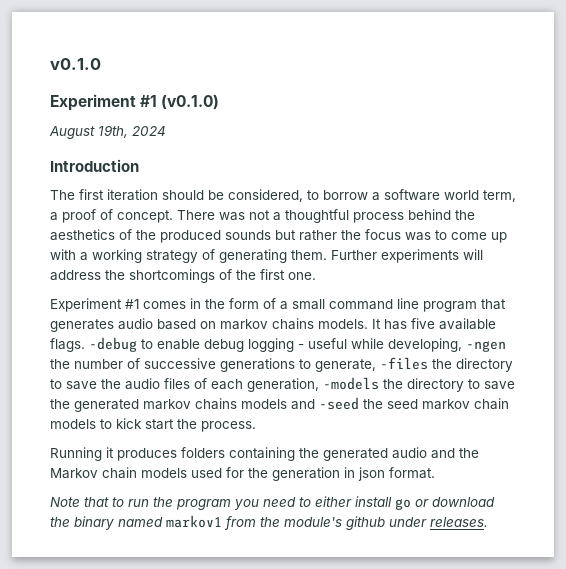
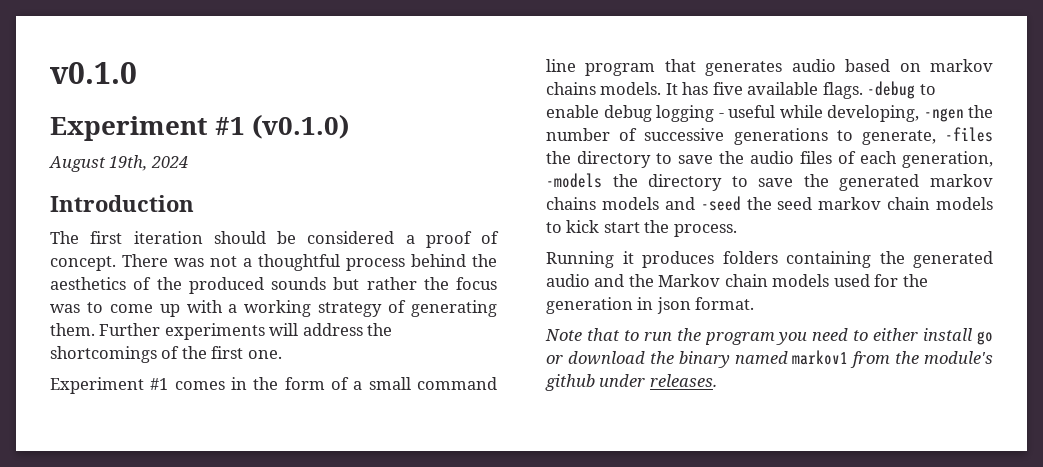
[228,189,516,202] considered, to borrow a software world term, -> [307,231,395,244] considered

